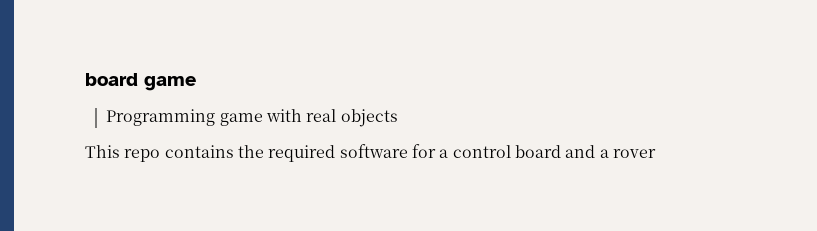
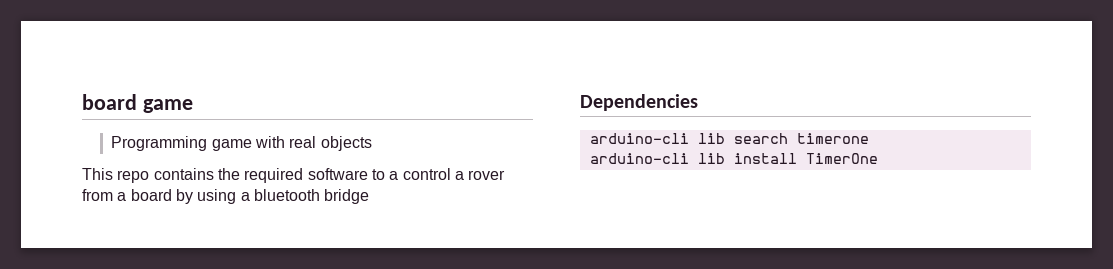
[411,144,436,158] for -> [371,169,385,180] to
[514,145,656,158] board and a rover -> [454,170,506,180] [82,189,370,204] [580,94,698,111] [589,133,869,144] [589,153,878,164] a rover from a board by using a bluetooth bridge // Dependencies // arduino-cli lib search timerone // arduino-cli lib install TimerOne

